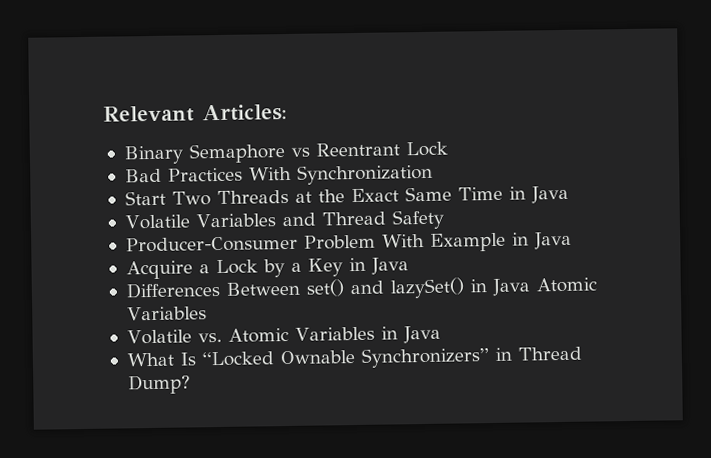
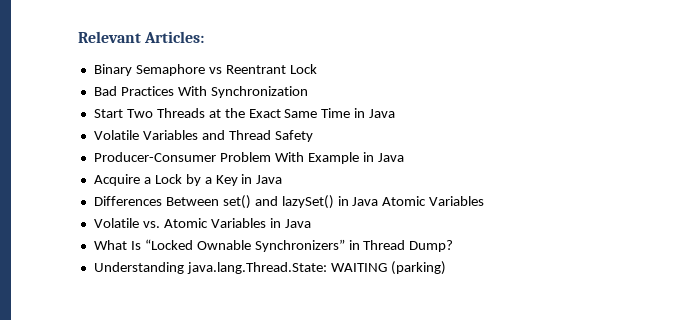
(191, 384) none -> [93,261,446,275] // Understanding java.lang.Thread.State: WAITING (parking)

